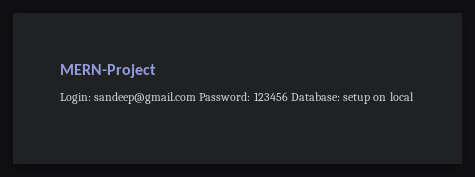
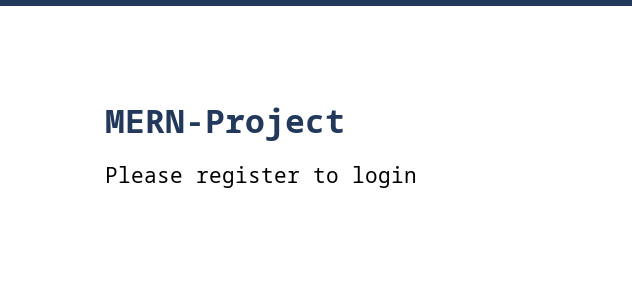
[60,92,414,104] Login: sandeep@gmail.com Password: 123456 Database: setup on local -> [105,166,417,188] Please register to login

